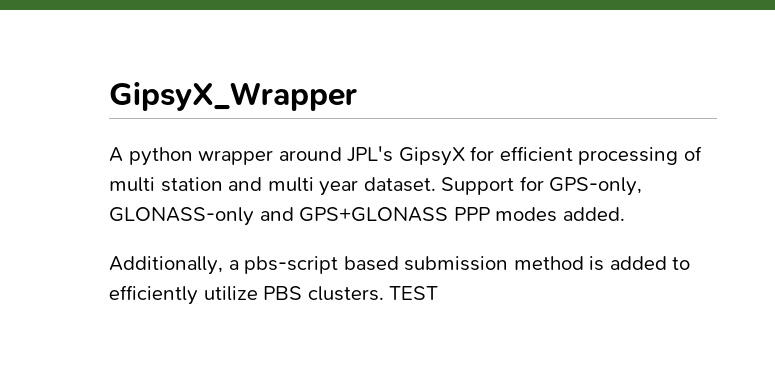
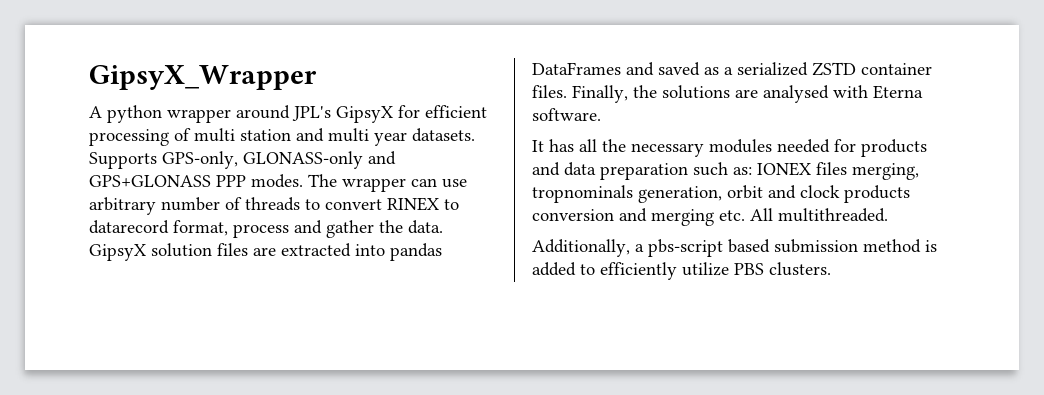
[363,176,544,195] dataset. Support for -> [412,128,475,142] [89,152,157,169] datasets. Supports
[495,207,625,222] modes added. -> [251,174,467,192] [89,197,459,215] [89,220,443,238] [89,243,442,261] [532,62,932,76] [532,85,923,103] [532,108,601,121] [532,139,927,157] [532,162,919,180] [532,185,910,203] [532,208,888,226] modes. The wrapper can use arbitrary number of threads to convert RINEX to datarecord format, process and gather the data. GipsyX solution files are extracted into pandas DataFrames and saved as a serialized ZSTD container files. Finally, the solutions are analysed with Eterna software. // It has all the necessary modules needed for products and data preparation such as: IONEX files merging, tropnominals generation, orbit and clock products conversion and merging etc. All multithreaded.
[389,286,439,300] TEST -> (831, 269) none

